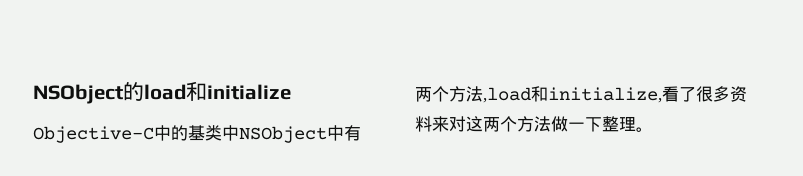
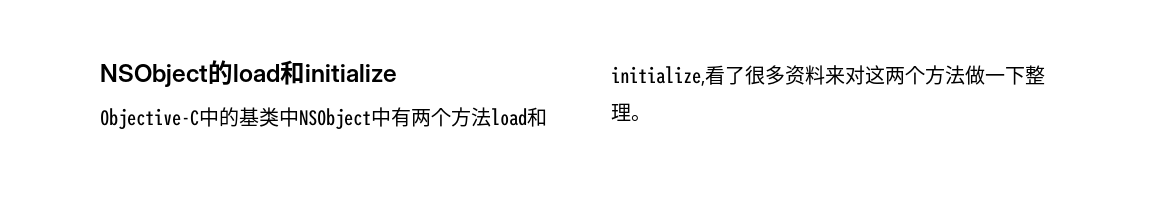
[483,87,531,103] ,load -> [491,108,527,126] load

